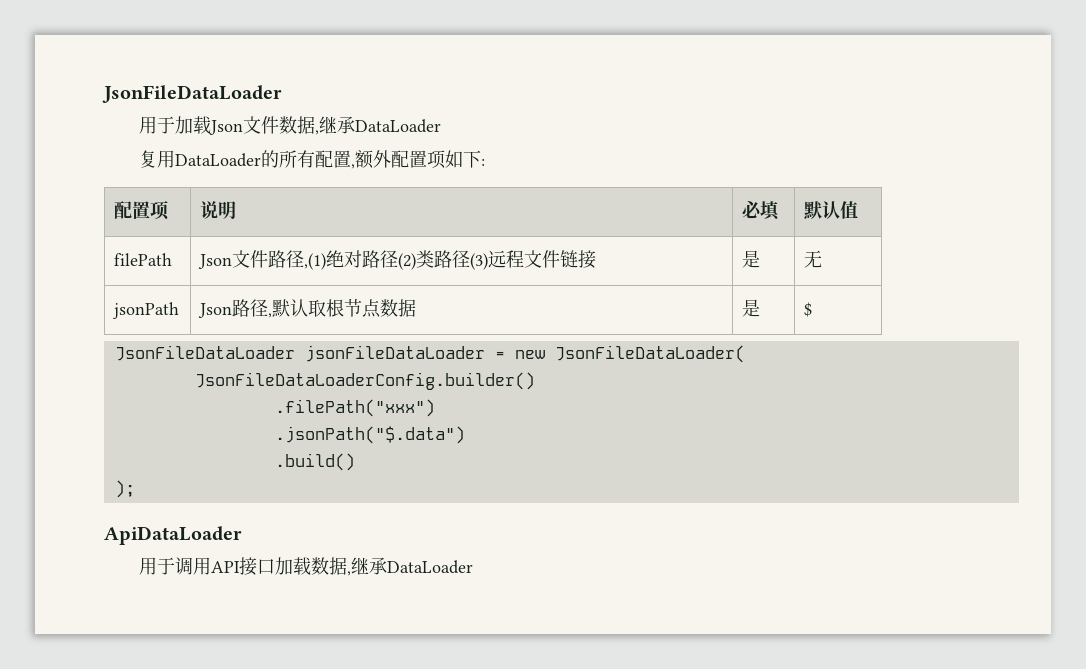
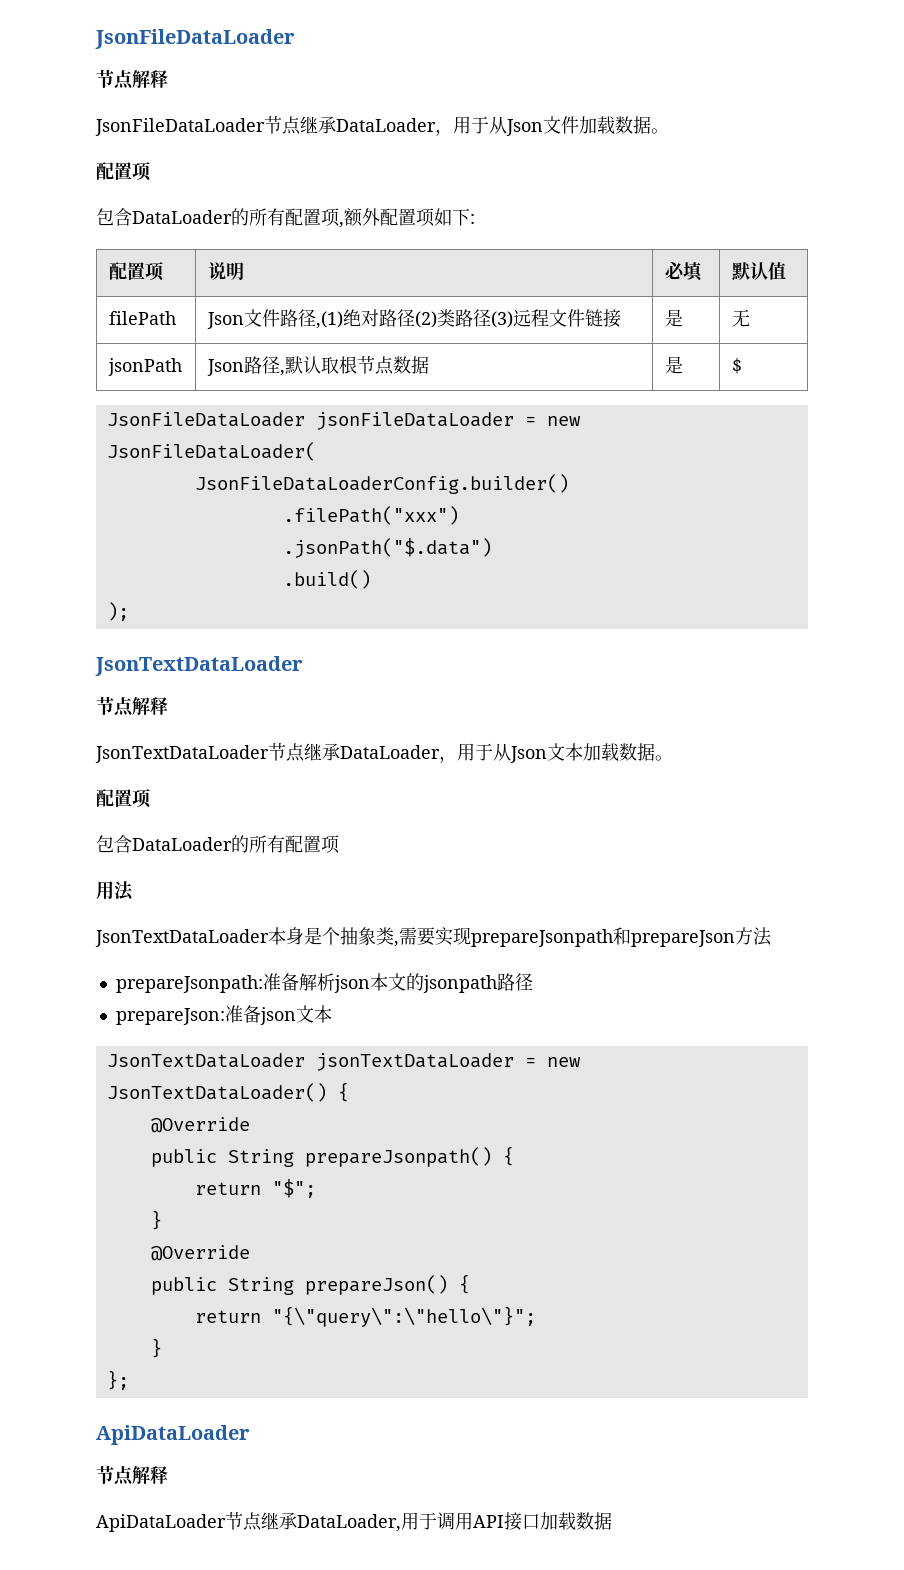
[139,116,442,135] [139,150,352,168] 用于加载Json文件数据,继承DataLoader // 复用DataLoader的所有配置 -> [96,69,168,90] [95,116,669,136] [96,162,151,181] [96,208,340,227] 节点解释 // JsonFileDataLoader节点继承DataLoader，用于从Json文件加载数据。 // 配置项 // 包含DataLoader的所有配置项
[104,526,242,545] ApiDataLoader // -> [95,656,303,676] [96,696,168,717] [95,743,673,763] [96,789,151,808] [96,835,340,854] [96,881,134,901] [95,927,772,947] [115,973,533,993] [115,1005,332,1025] [106,1053,581,1071] [106,1082,349,1102] [150,1117,250,1133] [150,1146,514,1167] [194,1179,316,1198] [150,1210,162,1230] [150,1245,250,1261] [150,1274,470,1295] [194,1306,536,1327] [150,1338,162,1358] [106,1370,129,1390] [96,1425,250,1445] [96,1465,168,1486] [96,1512,401,1532] JsonTextDataLoader // 节点解释 // JsonTextDataLoader节点继承DataLoader，用于从Json文本加载数据。 // 配置项 // 包含DataLoader的所有配置项 // 用法 // JsonTextDataLoader本身是个抽象类,需要实现prepareJsonpath和prepareJson方法 // prepareJsonpath:准备解析json本文的jsonpath路径 // prepareJson:准备json文本 // JsonTextDataLoader jsonTextDataLoader = new JsonTextDataLoader() { // @Override // public String prepareJsonpath() { // return "$"; // } // @Override // public String prepareJson() { // return "{\"query\":\"hello\"}"; // } // }; // ApiDataLoader // 节点解释 // ApiDataLoader节点继承DataLoader,
[347,557,474,576] ,继承DataLoader -> (612, 1521) none

